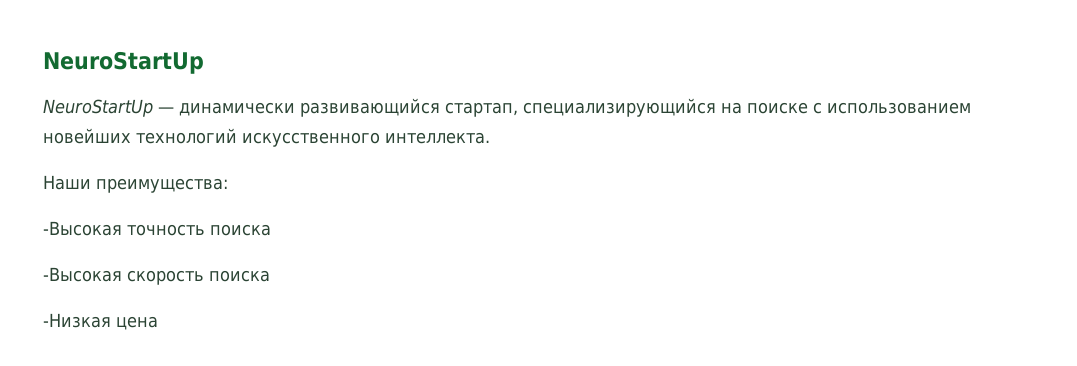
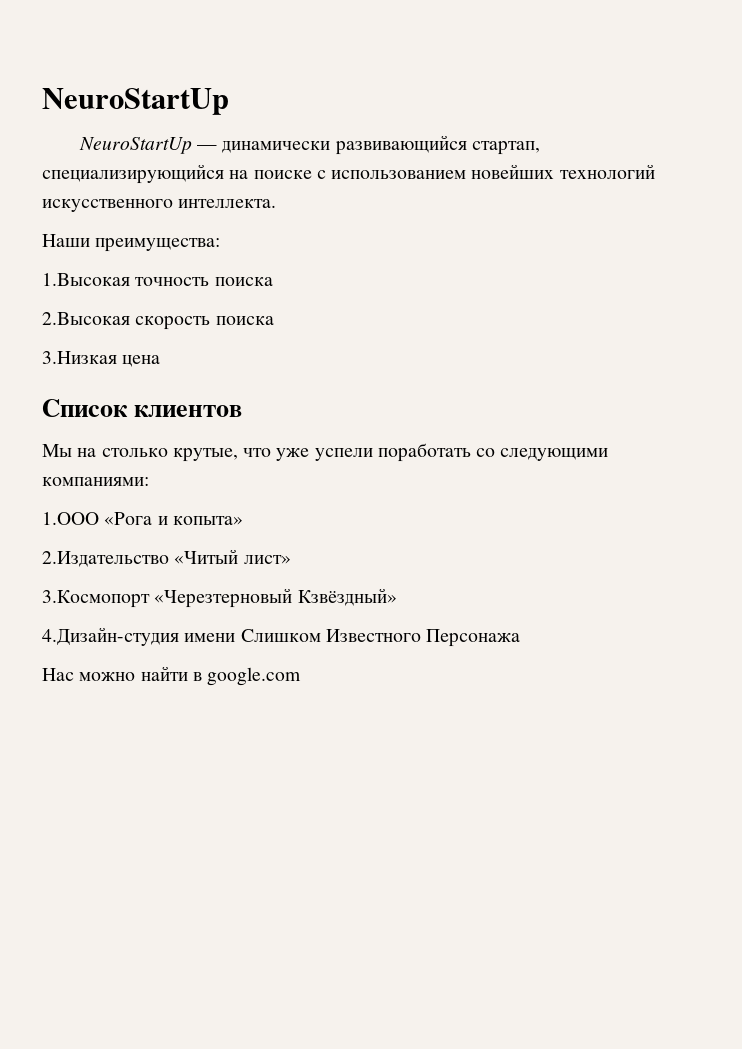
[43,221,122,236] -Высокая -> [42,273,130,286] 1.Высокая
[43,267,122,282] -Высокая -> [42,312,130,325] 2.Высокая
[43,313,111,328] -Низкая -> [42,351,117,364] 3.Низкая
(158, 323) none -> [42,399,243,417] [42,443,609,462] [42,477,149,486] [42,512,243,525] [42,549,291,567] [42,588,397,608] [42,627,521,647] [42,666,302,686] // Список клиентов // Мы на столько крутые, что уже успели поработать со следующими компаниями: // 1.ООО «Рога и копыта» // 2.Издательство «Читый лист» // 3.Космопорт «Черезтерновый Кзвёздный» // 4.Дизайн-студия имени Слишком Известного Персонажа // Нас можно найти в google.com

